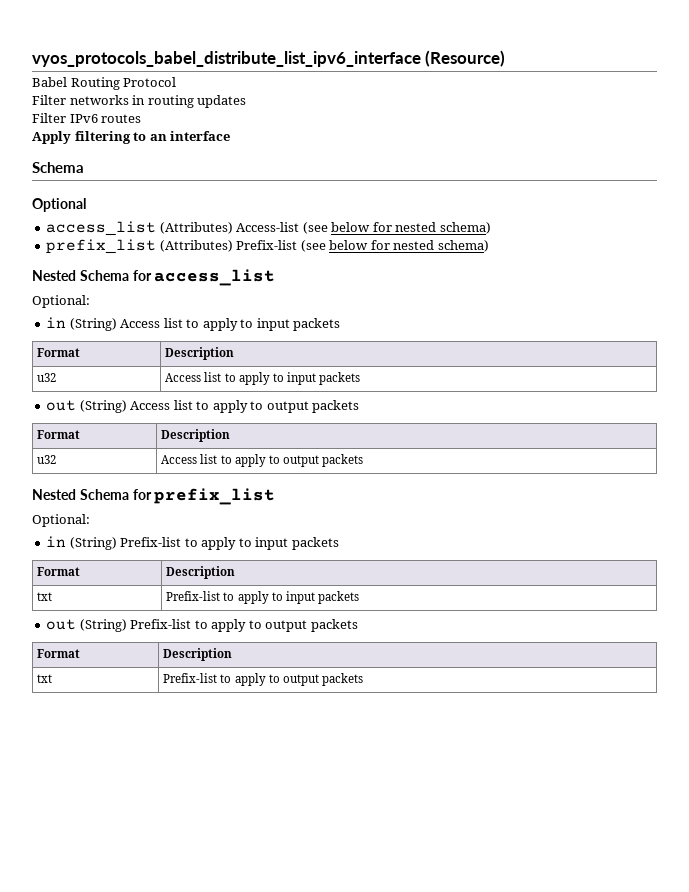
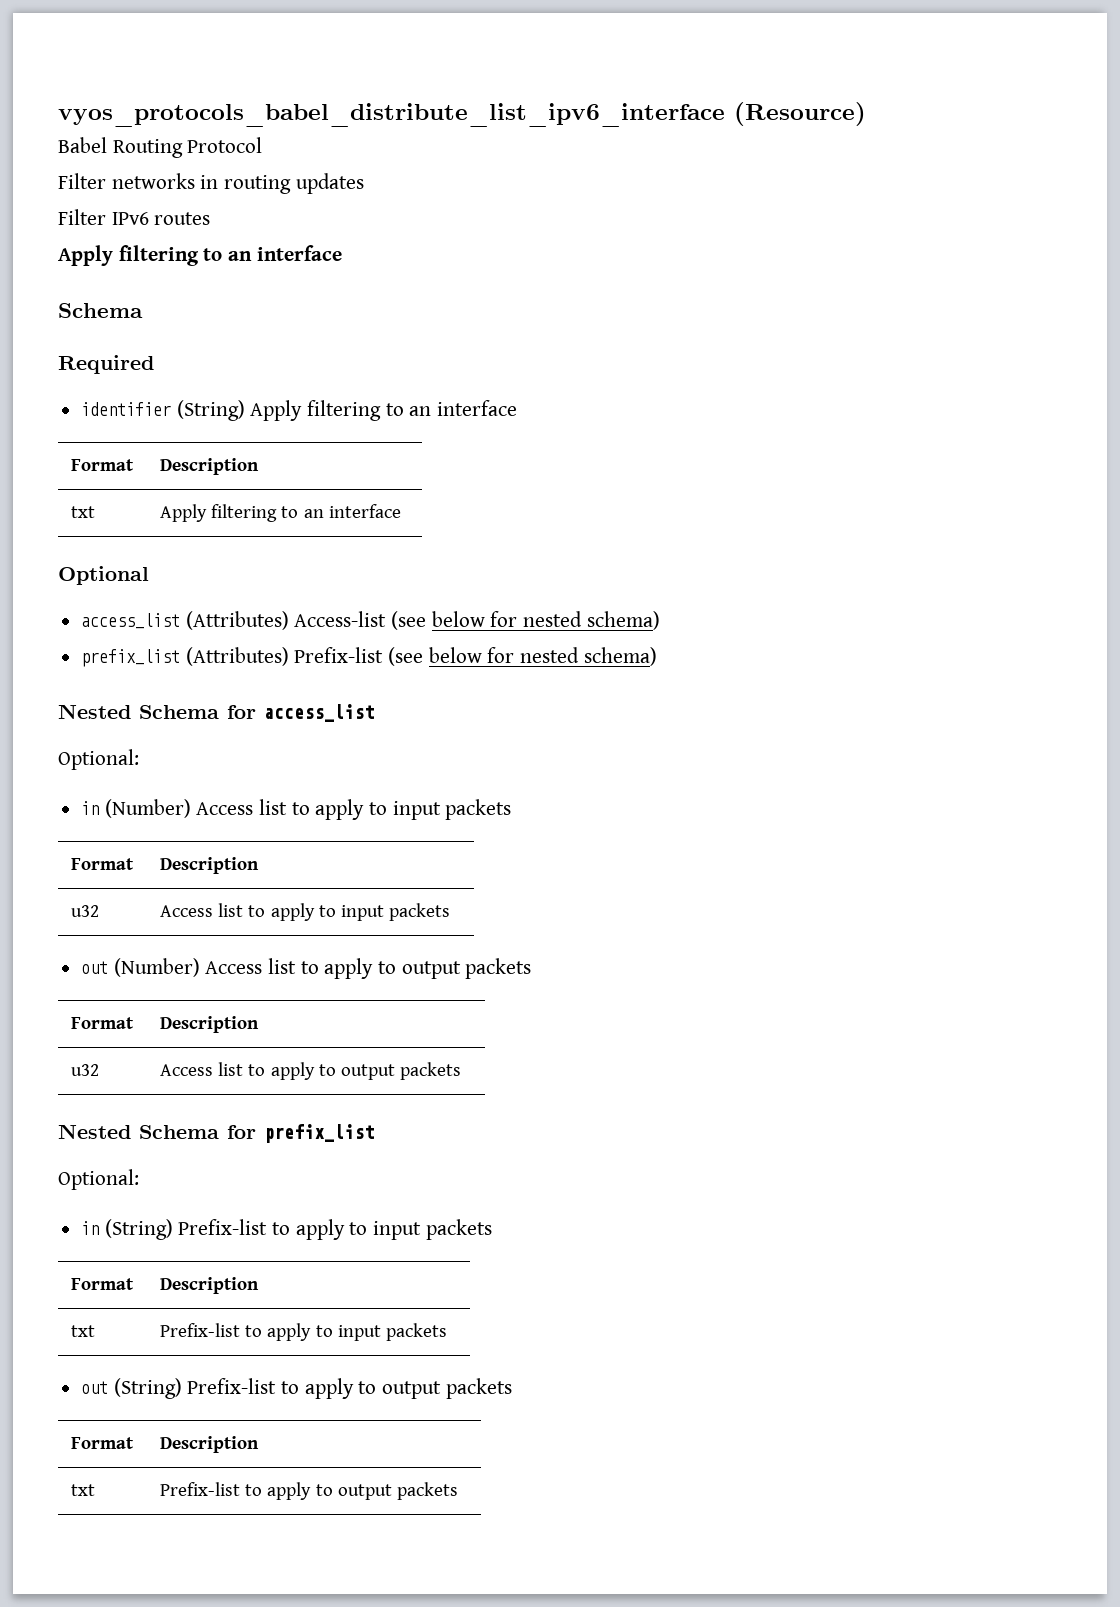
(84, 167) none -> [58,355,154,374] [81,400,518,421] [71,459,135,471] [160,458,260,475] [71,506,96,518] [160,504,401,522] // Required // identifier (String) Apply filtering to an interface // Format | Description // txt | Apply filtering to an interface
[69,318,117,331] (String) -> [104,799,191,818] (Number)
[79,400,127,413] (String) -> [113,958,200,977] (Number)

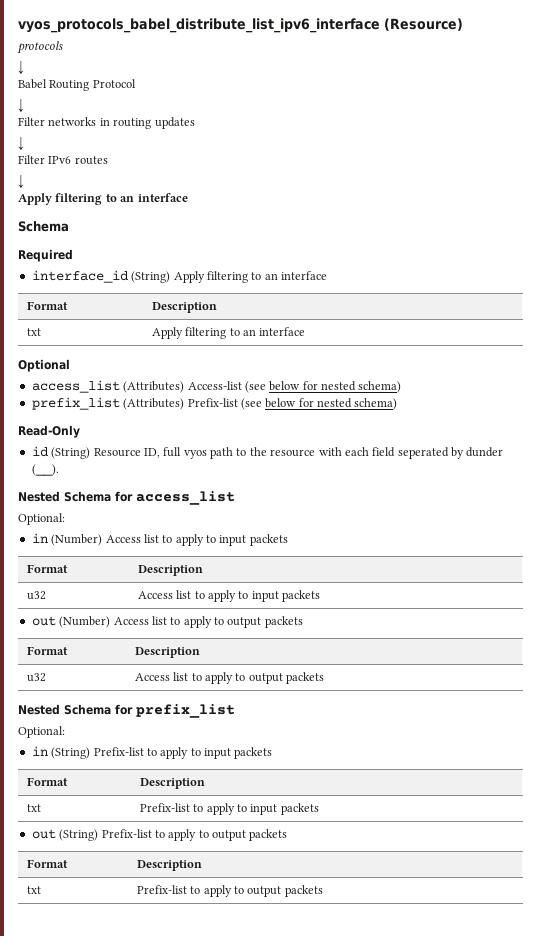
(866, 114) none -> [17,41,63,54] [18,61,24,74] // protocols // ↓
(263, 145) none -> [18,99,24,112] // ↓
(364, 183) none -> [18,137,24,150] // ↓
(211, 218) none -> [18,175,24,188] // ↓
[81,402,172,416] identifier -> [31,270,128,283] interface_id
(657, 656) none -> [18,425,80,438] [31,446,504,459] [31,464,59,476] // Read-Only // id (String) Resource ID, full vyos path to the resource with each field seperated by dunder (__).

